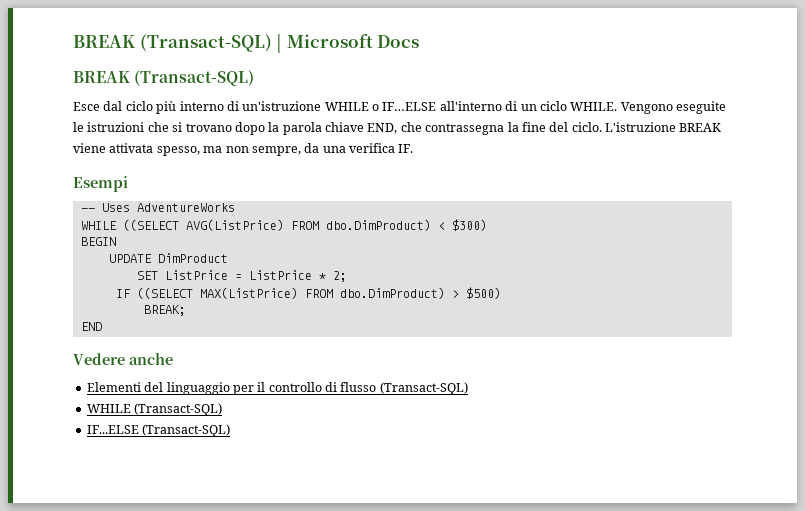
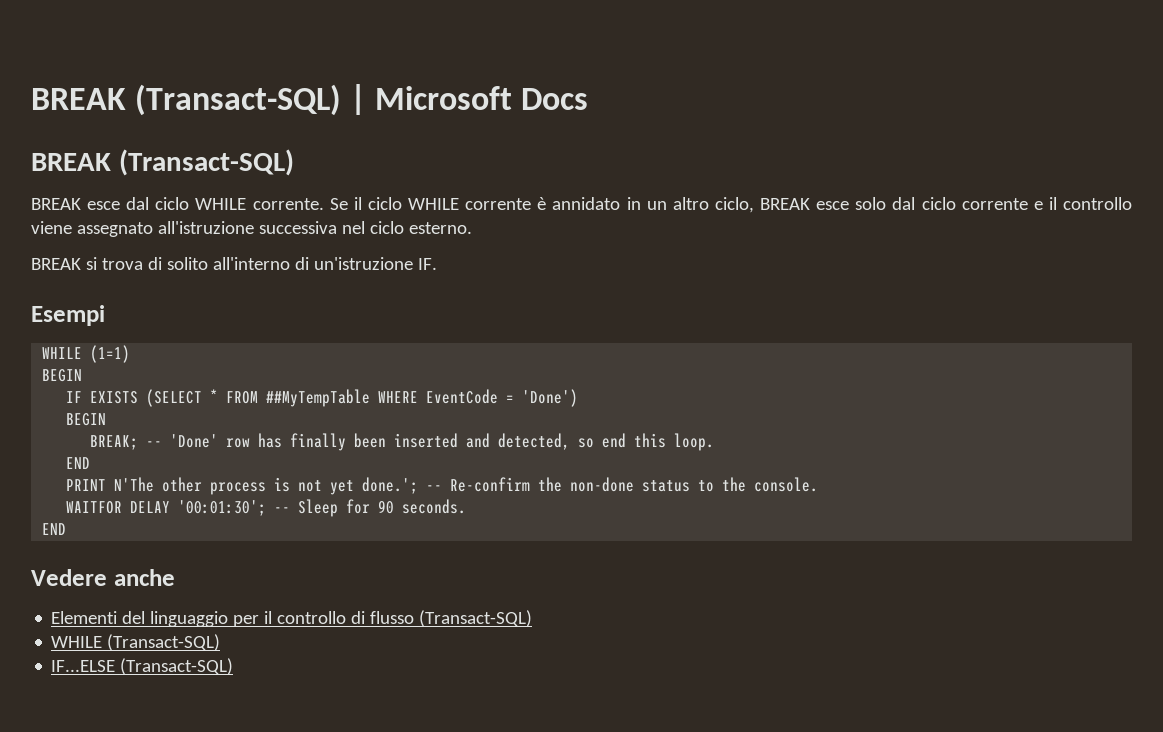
[73,101,726,114] [73,122,722,135] [73,143,414,156] [73,176,128,192] [80,203,235,212] [80,219,487,231] [80,237,116,246] [108,253,228,263] [136,270,347,282] [115,287,501,299] [143,305,186,316] Esce dal ciclo più interno di un'istruzione WHILE o IF…ELSE all'interno di un ciclo WHILE. Vengono eseguite le istruzioni che si trovano dopo la parola chiave END, che contrassegna la fine del ciclo. L'istruzione BREAK viene attivata spesso, ma non sempre, da una verifica IF. // Esempi // -- Uses AdventureWorks // WHILE ((SELECT AVG(ListPrice) FROM dbo.DimProduct) < $300) // BEGIN // UPDATE DimProduct // SET ListPrice = ListPrice * 2; // IF ((SELECT MAX(ListPrice) FROM dbo.DimProduct) > $500) // BREAK; -> [31,197,1132,213] [31,221,472,237] [31,257,437,270] [31,305,105,326] [42,345,131,363] [42,369,83,382] [66,389,579,407] [66,413,107,426] [90,433,715,451] [66,457,91,469] [66,477,819,495] [66,499,467,517] BREAK esce dal ciclo WHILE corrente. Se il ciclo WHILE corrente è annidato in un altro ciclo, BREAK esce solo dal ciclo corrente e il controllo viene assegnato all'istruzione successiva nel ciclo esterno. // BREAK si trova di solito all'interno di un'istruzione IF. // Esempi // WHILE (1=1) // BEGIN // IF EXISTS (SELECT * FROM ##MyTempTable WHERE EventCode = 'Done') // BEGIN // BREAK; -- 'Done' row has finally been inserted and detected, so end this loop. // END // PRINT N'The other process is not yet done.'; -- Re-confirm the non-done status to the console. // WAITFOR DELAY '00:01:30'; -- Sleep for 90 seconds.

